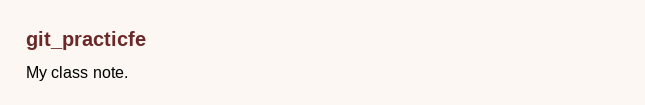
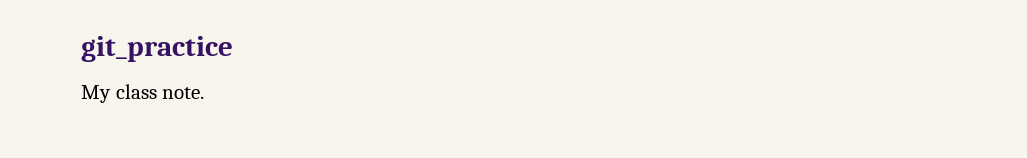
[26,31,146,50] git_practicfe -> [81,36,233,62] git_practice

